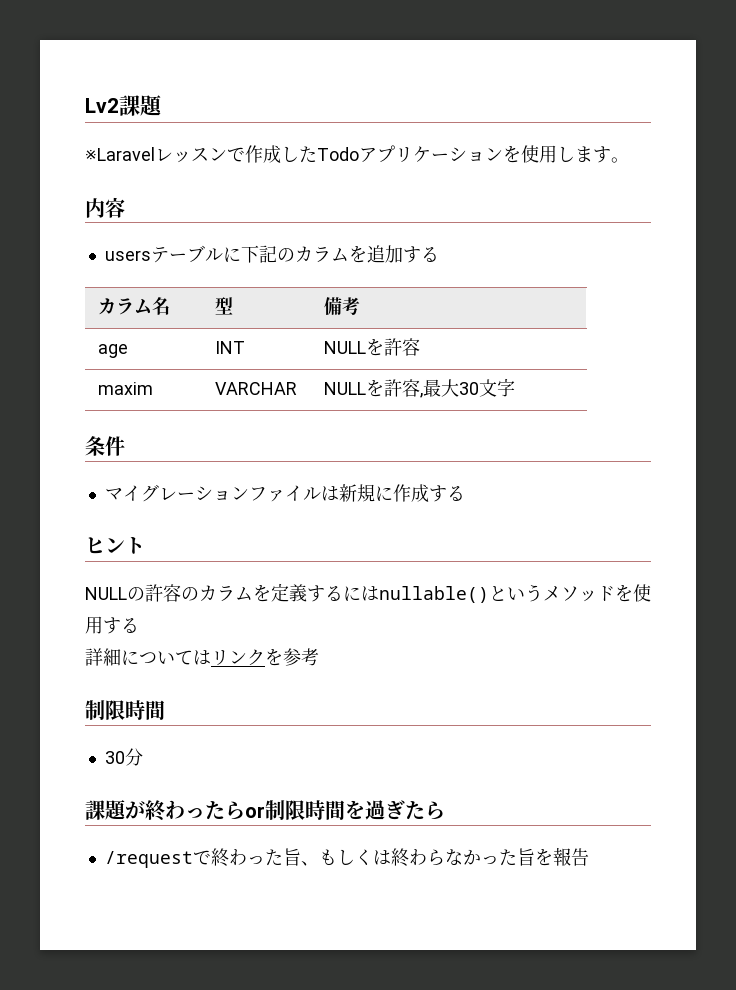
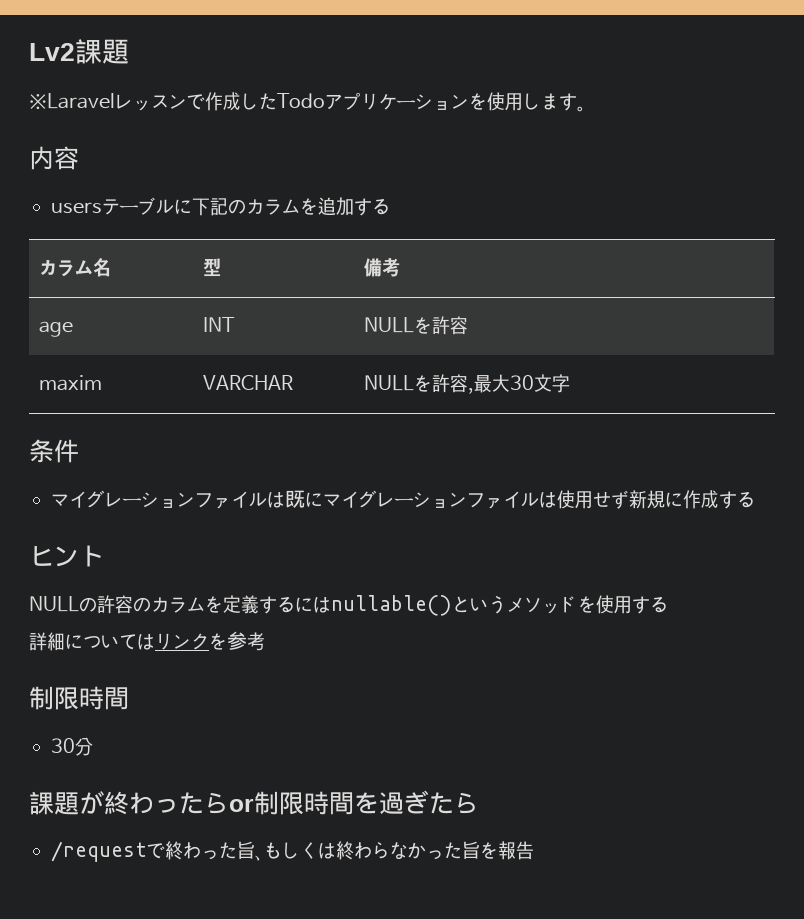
(339, 493) none -> [285,490,629,509] 既にマイグレーションファイルは使用せず

